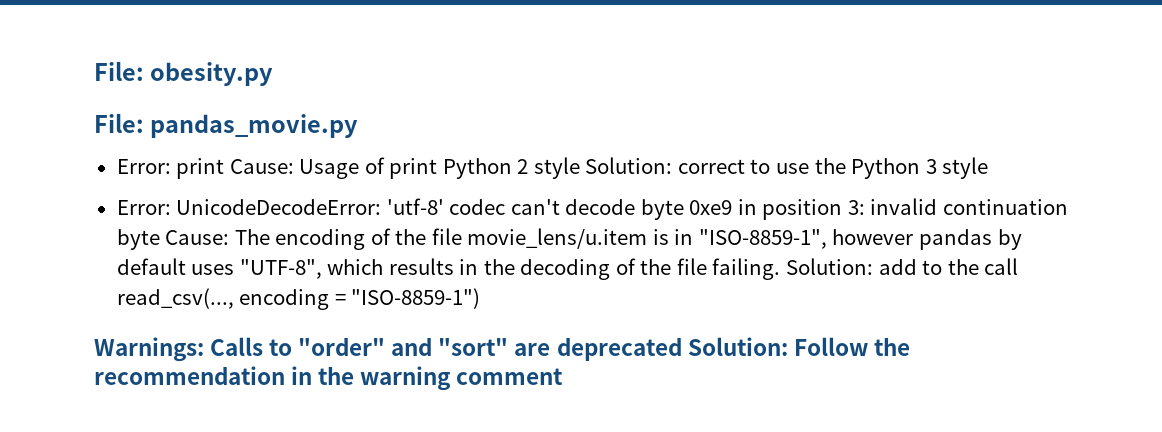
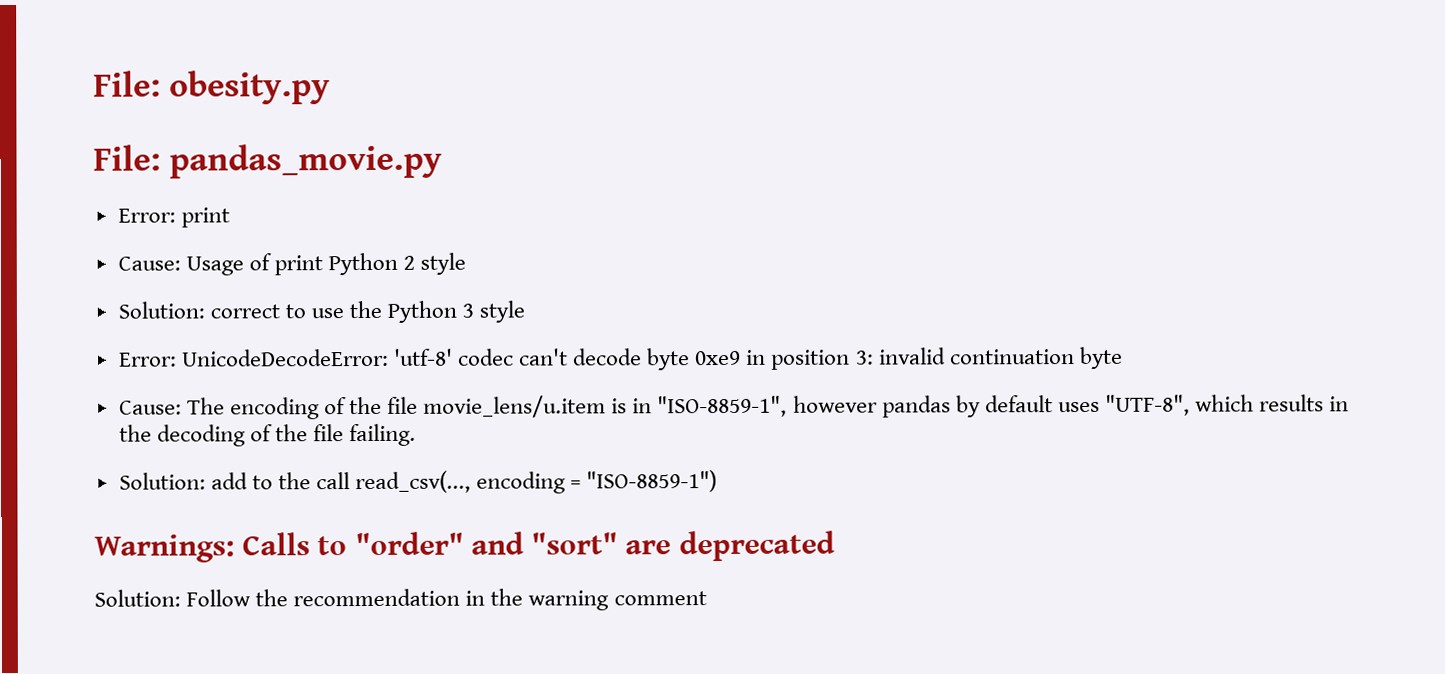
(225, 168) none -> (230, 217) //
(580, 168) none -> (467, 263) //
(160, 239) none -> (1123, 358) //
(781, 269) none -> (417, 435) //
(682, 349) none -> (835, 546) //

